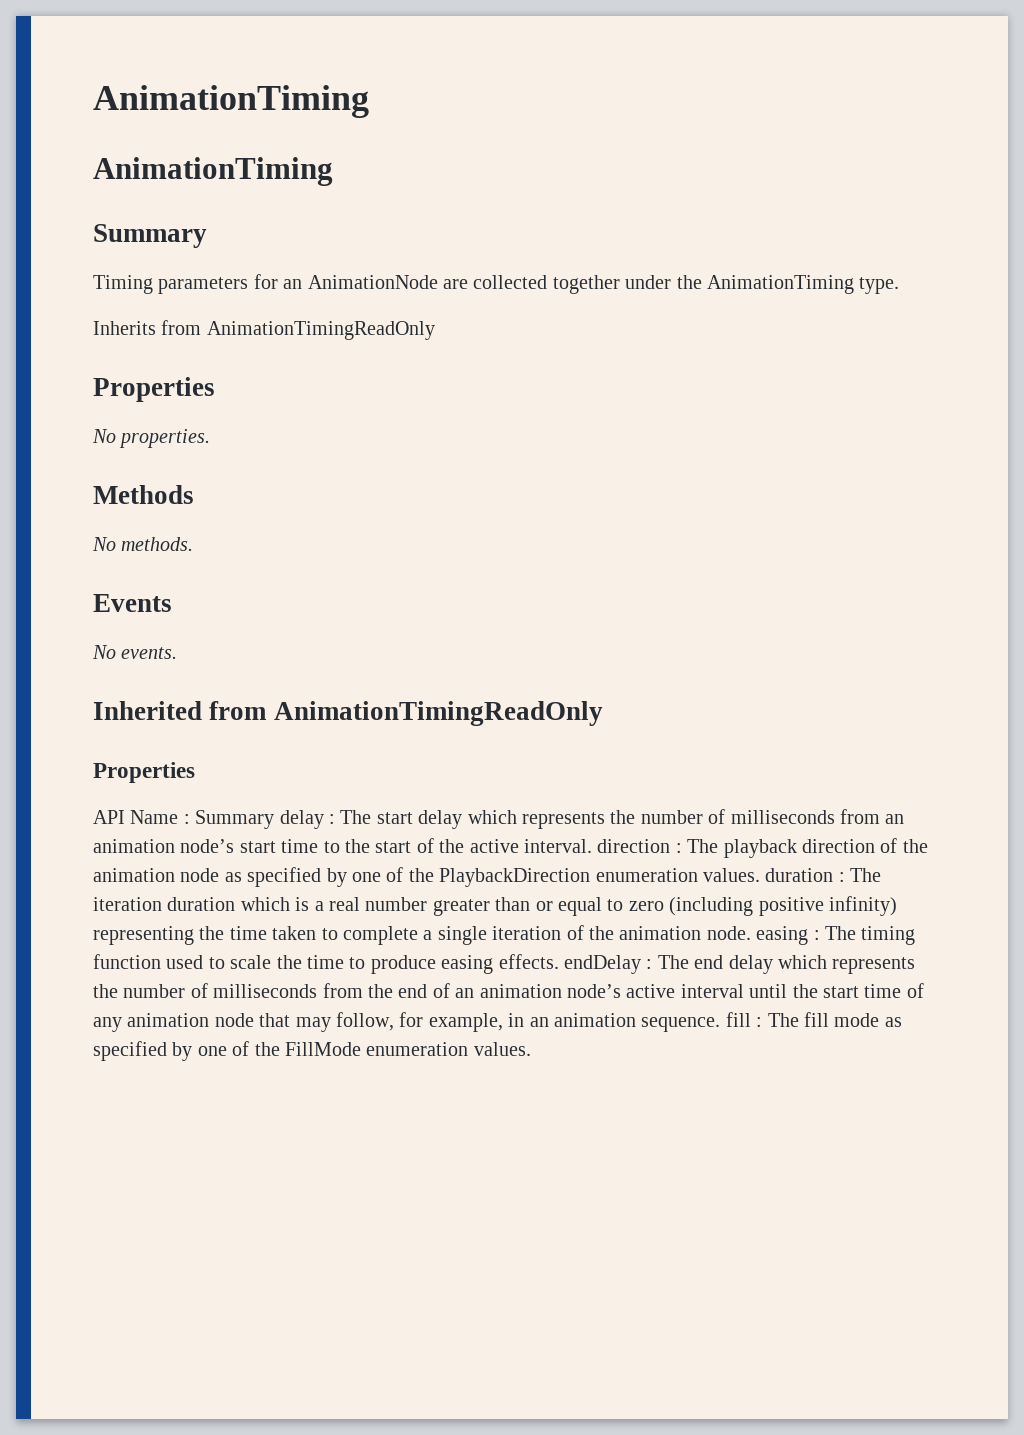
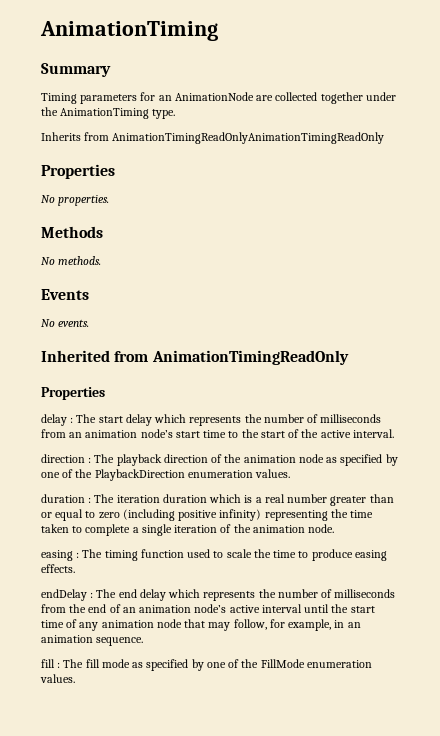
[93,85,369,118] [93,157,333,186] AnimationTiming // AnimationTiming -> [40,21,218,41] AnimationTiming
[206,321,435,340] AnimationTimingReadOnly -> [112,132,385,144] AnimationTimingReadOnlyAnimationTimingReadOnly
[93,810,275,829] API Name : Summary -> (105, 393) none
(592, 846) none -> (394, 433) //
(760, 875) none -> (291, 473) //
(751, 933) none -> (335, 528) //
(559, 961) none -> (75, 568) //
(721, 1024) none -> (144, 641) //

